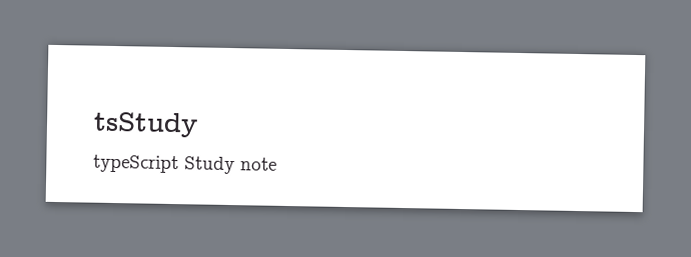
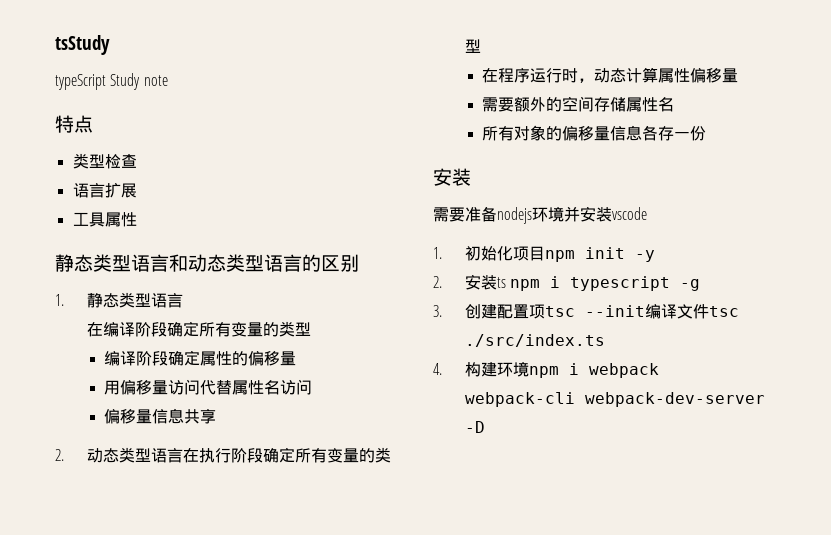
(277, 164) none -> [55,115,93,133] [72,153,137,169] [72,183,137,198] [72,212,137,227] [55,254,359,272] [55,292,183,308] [86,321,311,337] [104,350,297,366] [104,379,313,395] [104,408,217,424] [55,447,391,463] [464,39,481,53] [482,67,739,83] [482,96,675,112] [482,125,707,141] [433,168,471,186] [433,206,647,224] [433,246,655,262] [433,274,700,291] [433,304,739,319] [464,334,605,347] [433,361,659,378] [464,392,765,407] [464,421,485,433] // 特点 // 类型检查 // 语言扩展 // 工具属性 // 静态类型语言和动态类型语言的区别 // 1.静态类型语言 // 在编译阶段确定所有变量的类型 // 编译阶段确定属性的偏移量 // 用偏移量访问代替属性名访问 // 偏移量信息共享 // 2.动态类型语言在执行阶段确定所有变量的类型 // 在程序运行时，动态计算属性偏移量 // 需要额外的空间存储属性名 // 所有对象的偏移量信息各存一份 // 安装 // 需要准备nodejs环境并安装vscode // 1.初始化项目npm init -y // 2.安装ts npm i typescript -g // 3.创建配置项tsc --init编译文件tsc ./src/index.ts // 4.构建环境npm i webpack webpack-cli webpack-dev-server -D

